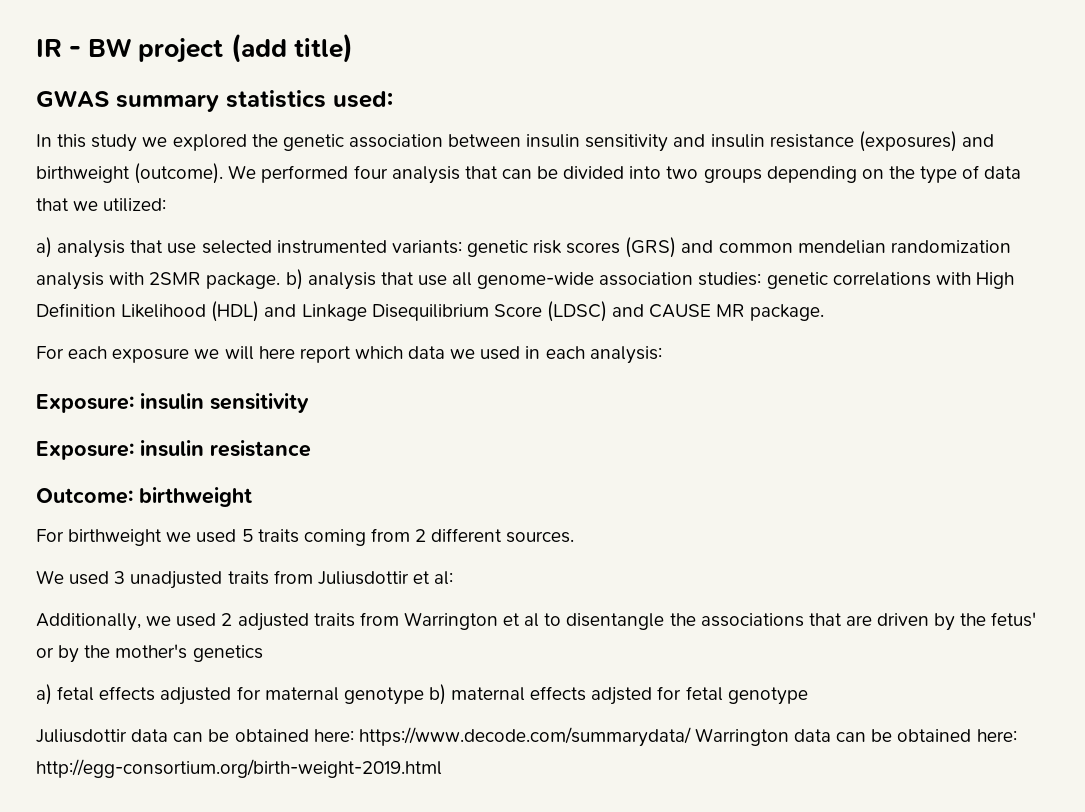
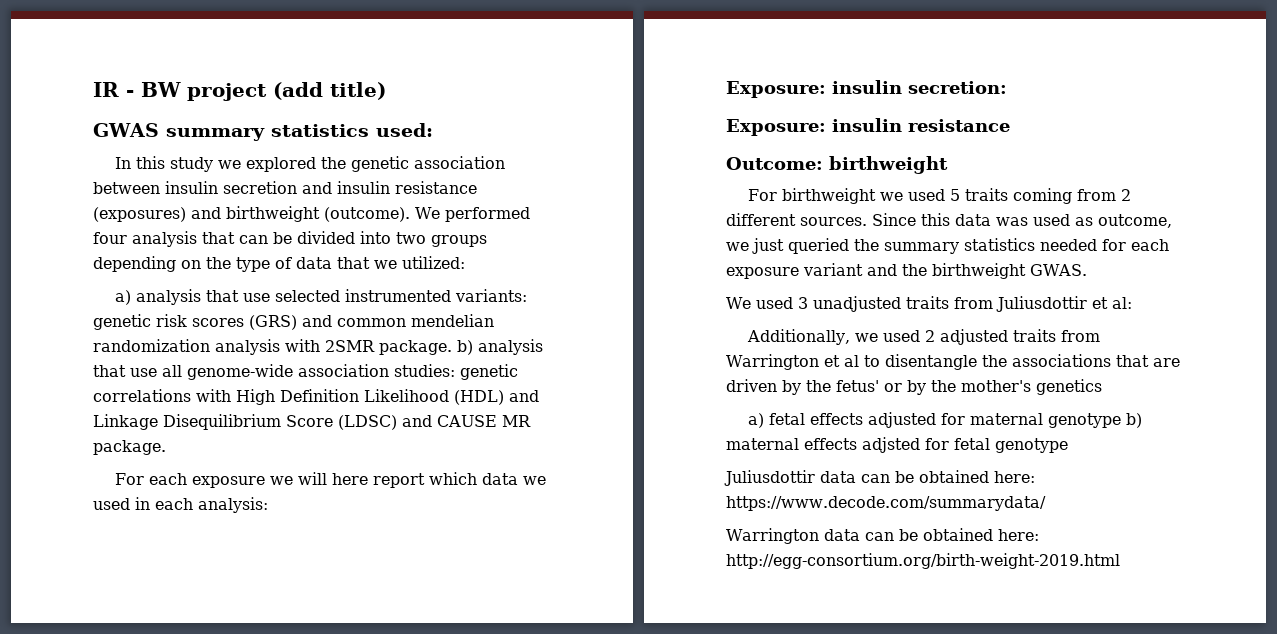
[585,134,669,152] sensitivity -> [223,181,297,194] secretion
[210,393,309,413] sensitivity -> [908,81,1007,94] secretion:
(575, 537) none -> [872,213,1172,228] [726,238,1169,254] [726,263,1087,279] Since this data was used as outcome, we just queried the summary statistics needed for each exposure variant and the birthweight GWAS.
(691, 737) none -> (1046, 503) //

